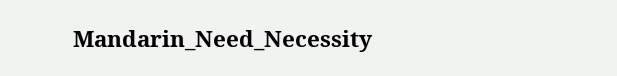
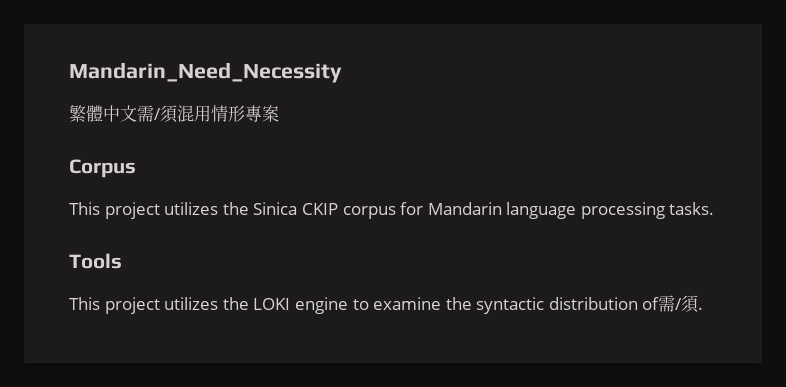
(373, 41) none -> [69,105,279,123] [69,159,136,178] [69,202,715,219] [69,253,122,269] [69,295,704,314] // 繁體中文需/須混用情形專案 // Corpus // This project utilizes the Sinica CKIP corpus for Mandarin language processing tasks. // Tools // This project utilizes the LOKI engine to examine the syntactic distribution of需/須.

